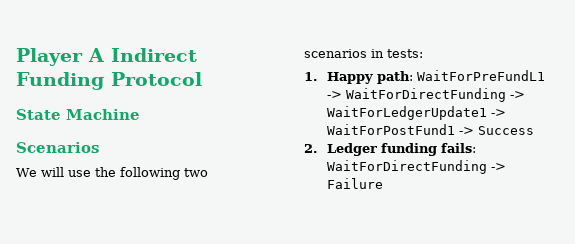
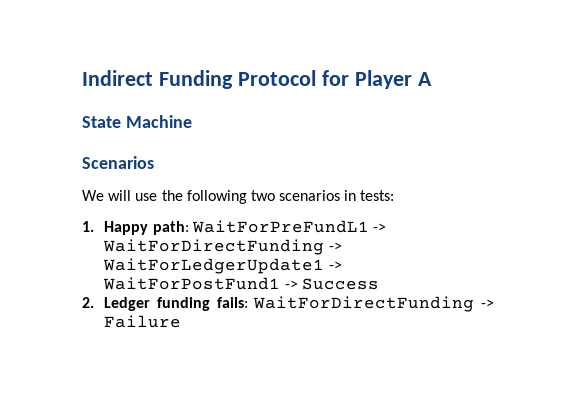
[16,48,104,66] Player A -> (82, 78) none
(202, 79) none -> [321,70,432,89] for Player A

